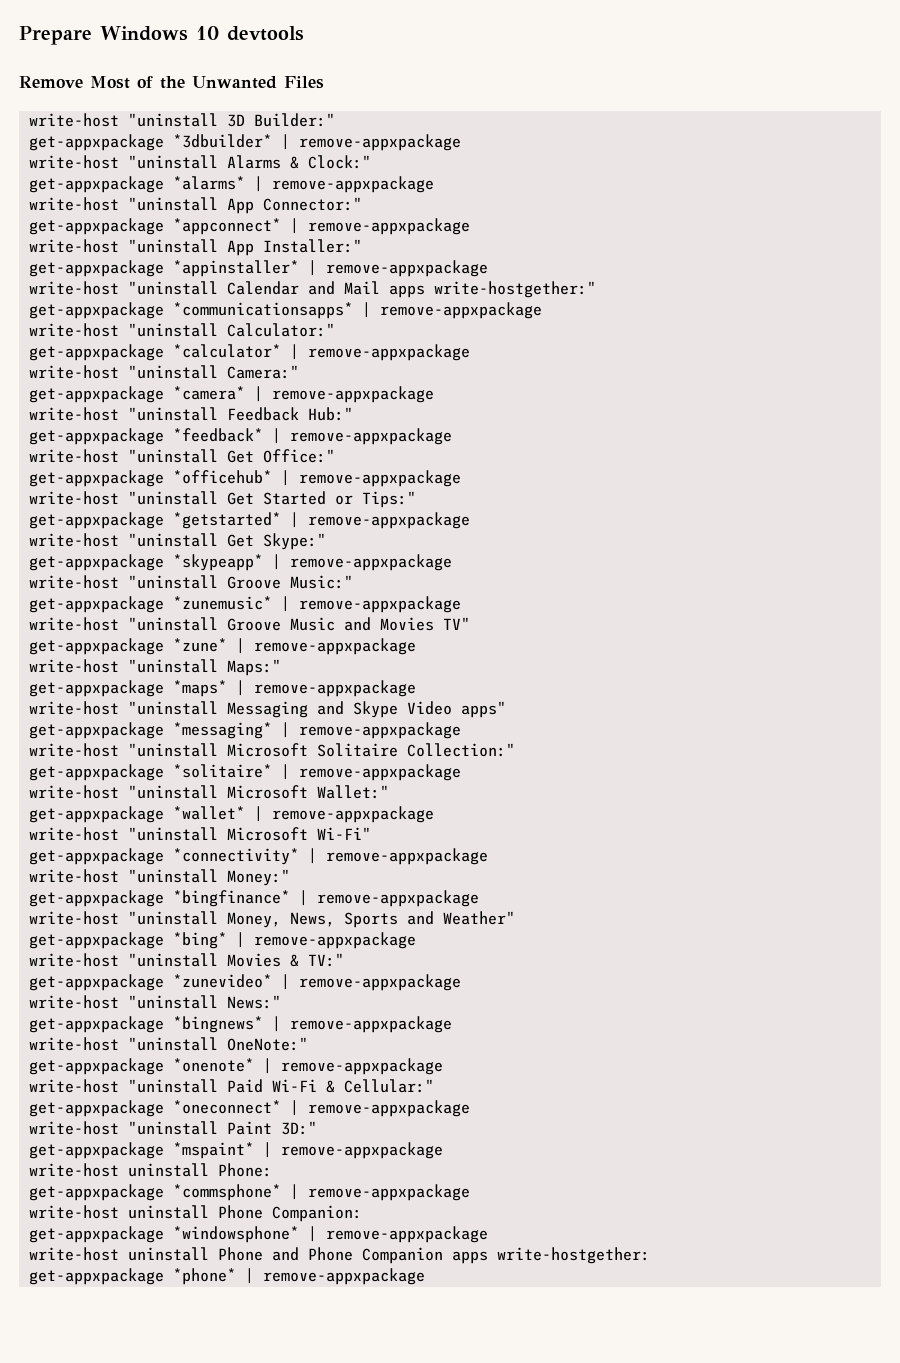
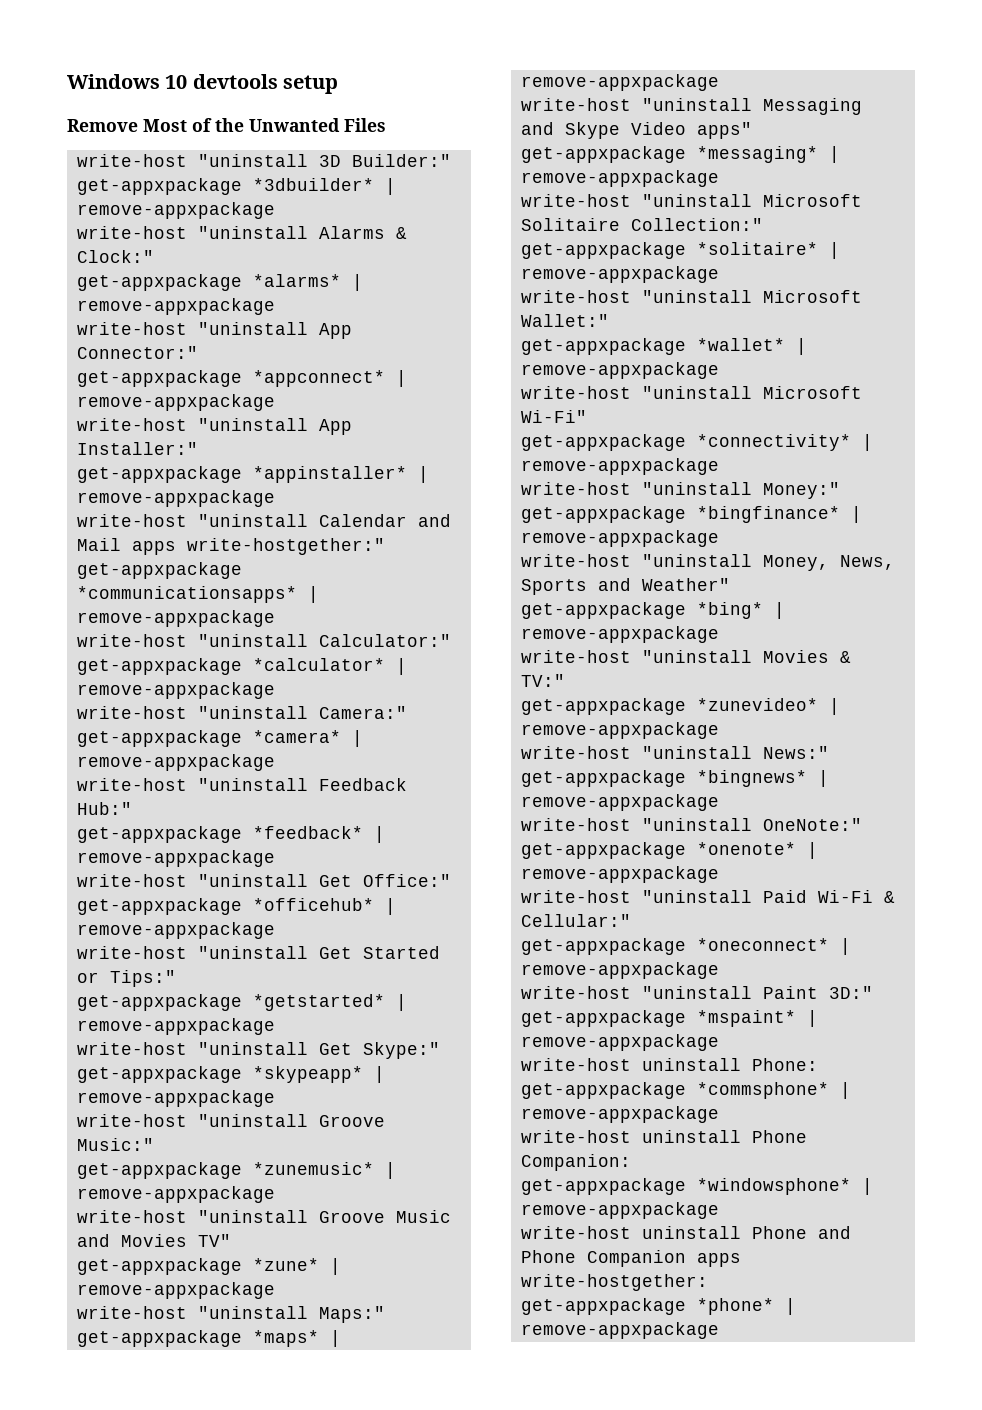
[19,26,92,45] Prepare -> (67, 81) none
(304, 33) none -> [283,75,339,94] setup

